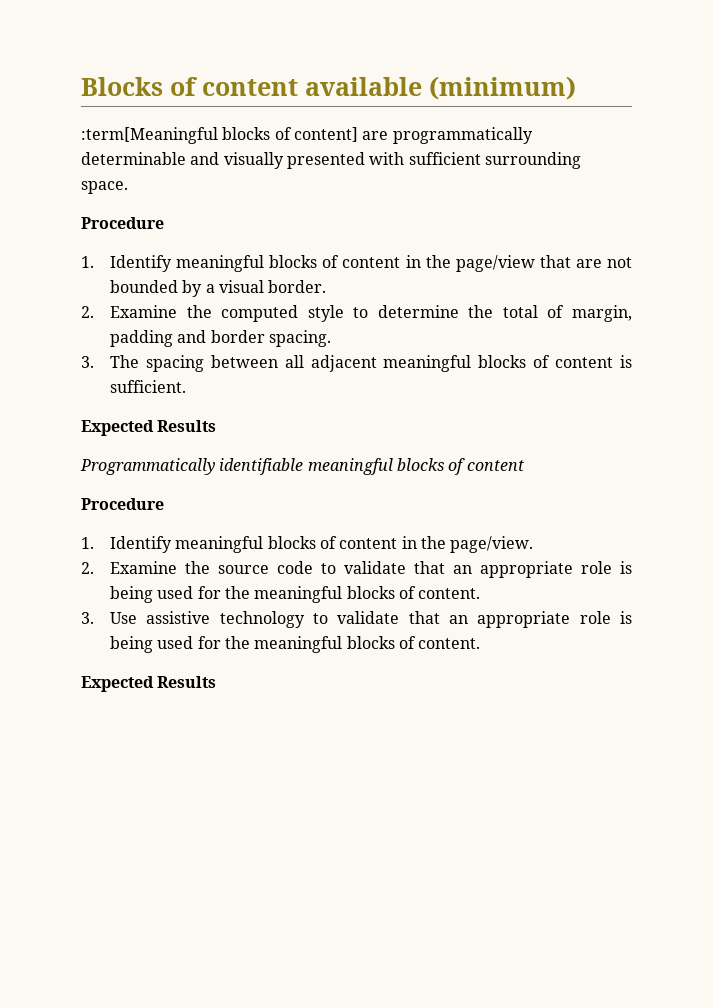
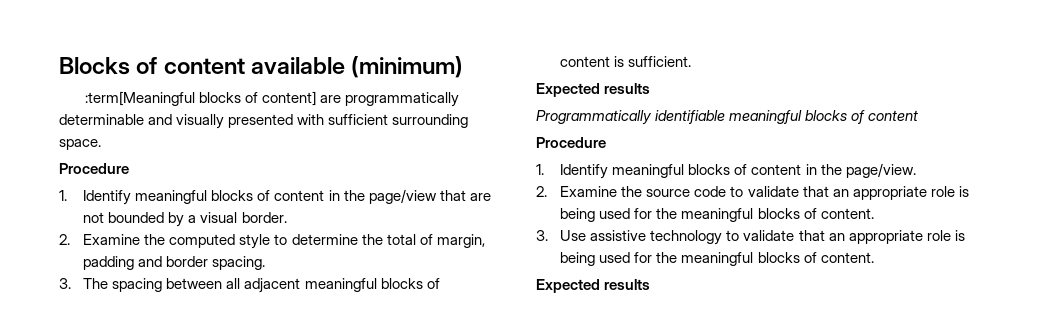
[157,420,217,432] Results -> [604,83,651,94] results
[157,676,217,688] Results -> [604,279,651,290] results

